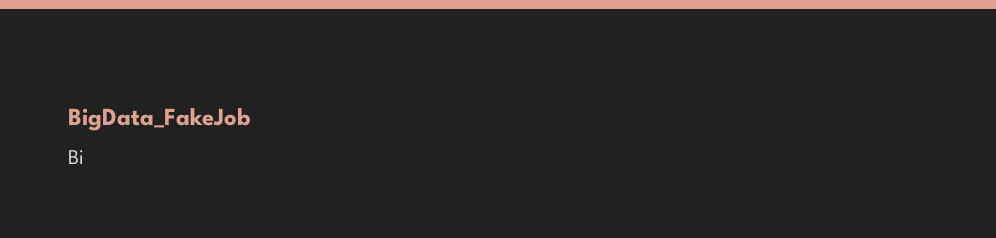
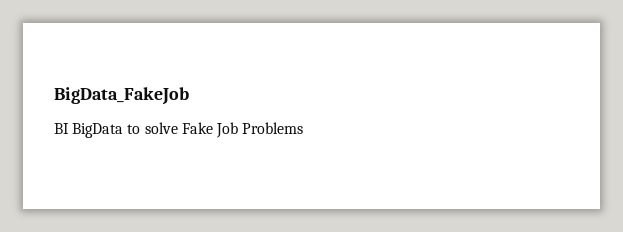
[68,150,84,164] Bi -> [54,122,304,138] BI BigData to solve Fake Job Problems

